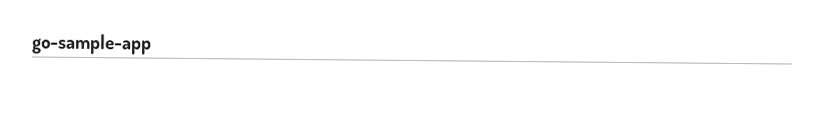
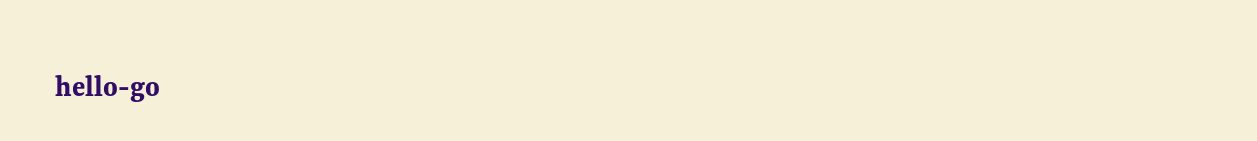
[32,33,152,55] go-sample-app -> [55,75,160,102] hello-go

